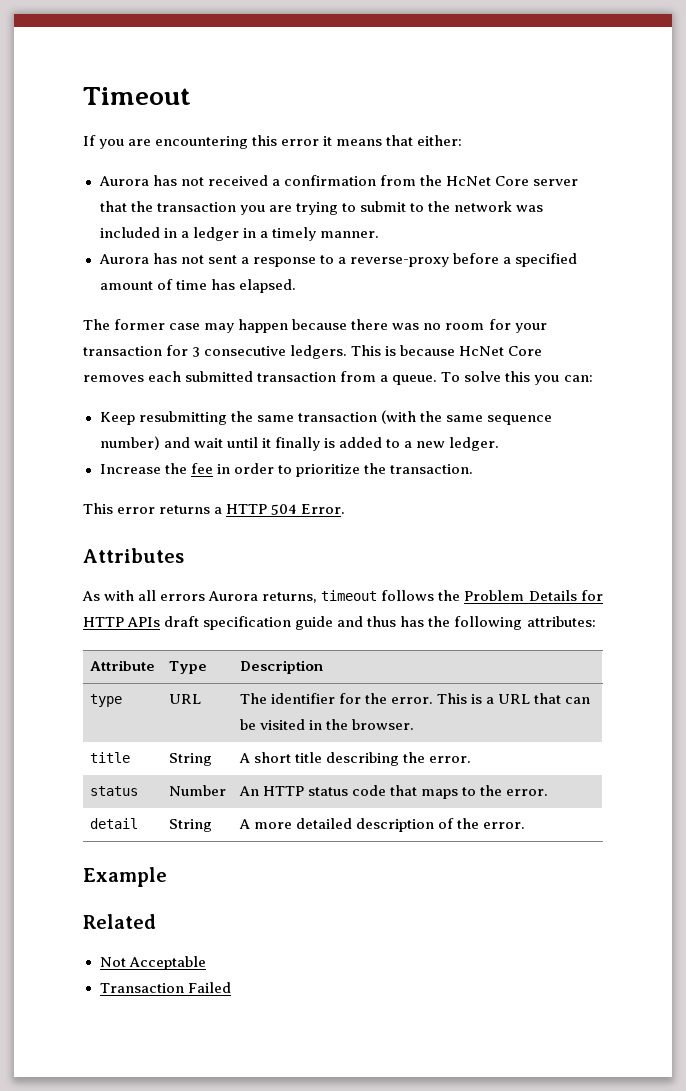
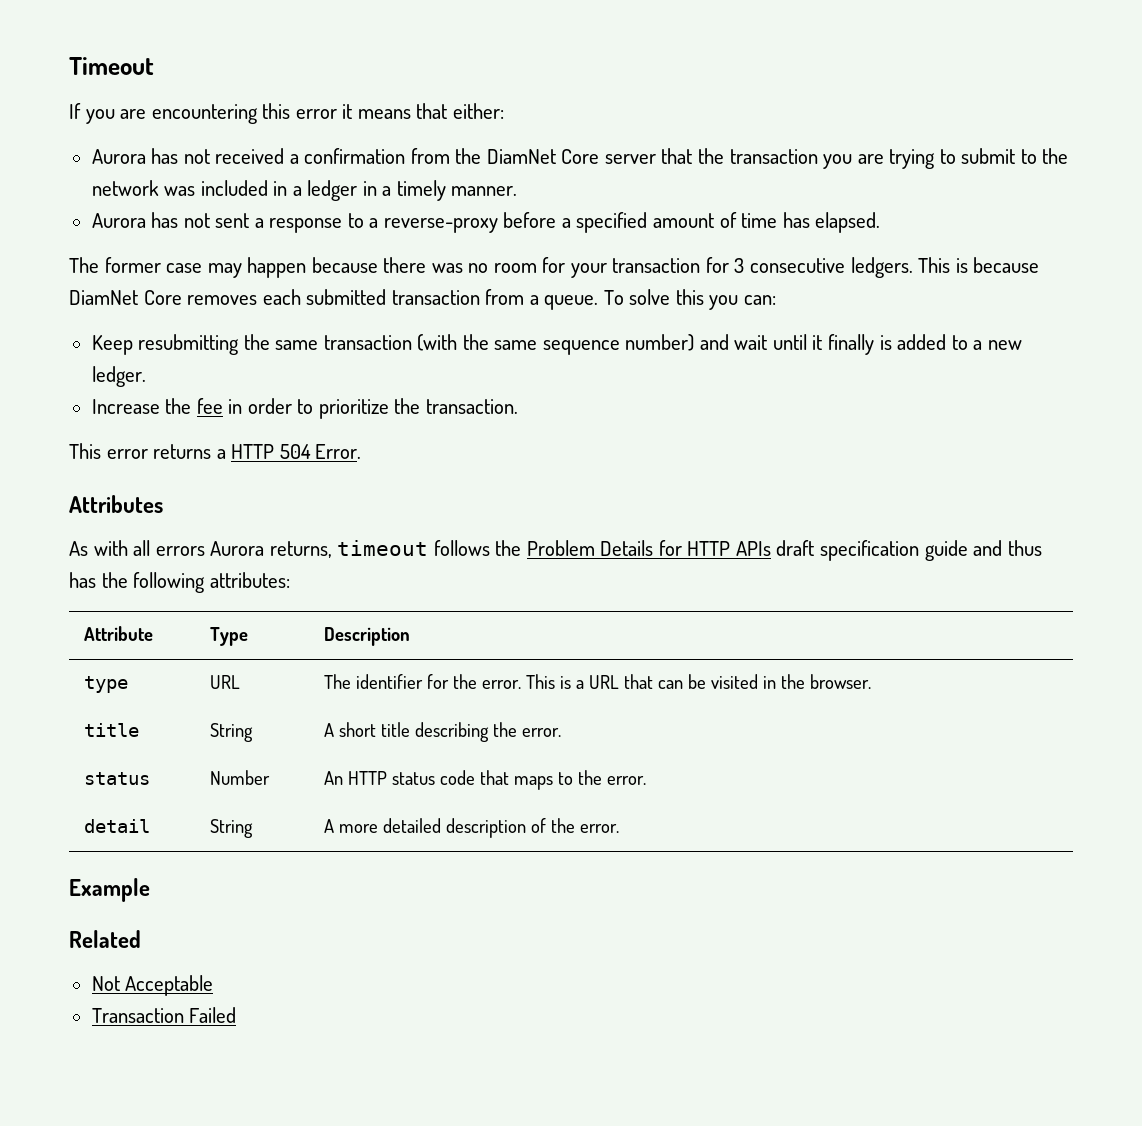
[445,176,491,186] HcNet -> [486,149,556,164] DiamNet
[459,346,505,356] HcNet -> [69,290,138,305] DiamNet

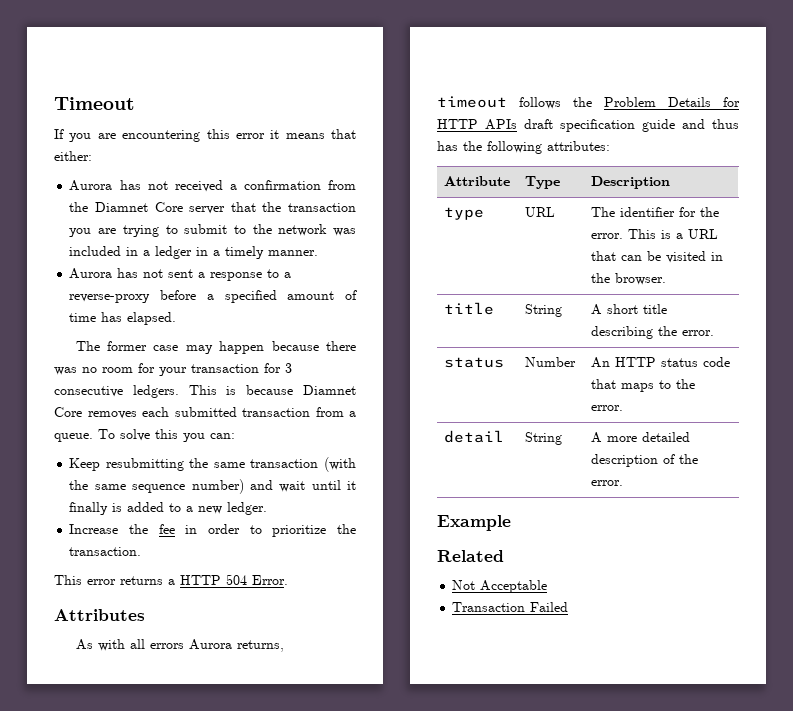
[486,149,556,164] DiamNet -> [95,202,148,212] Diamnet
[69,290,138,305] DiamNet -> [303,385,356,395] Diamnet

